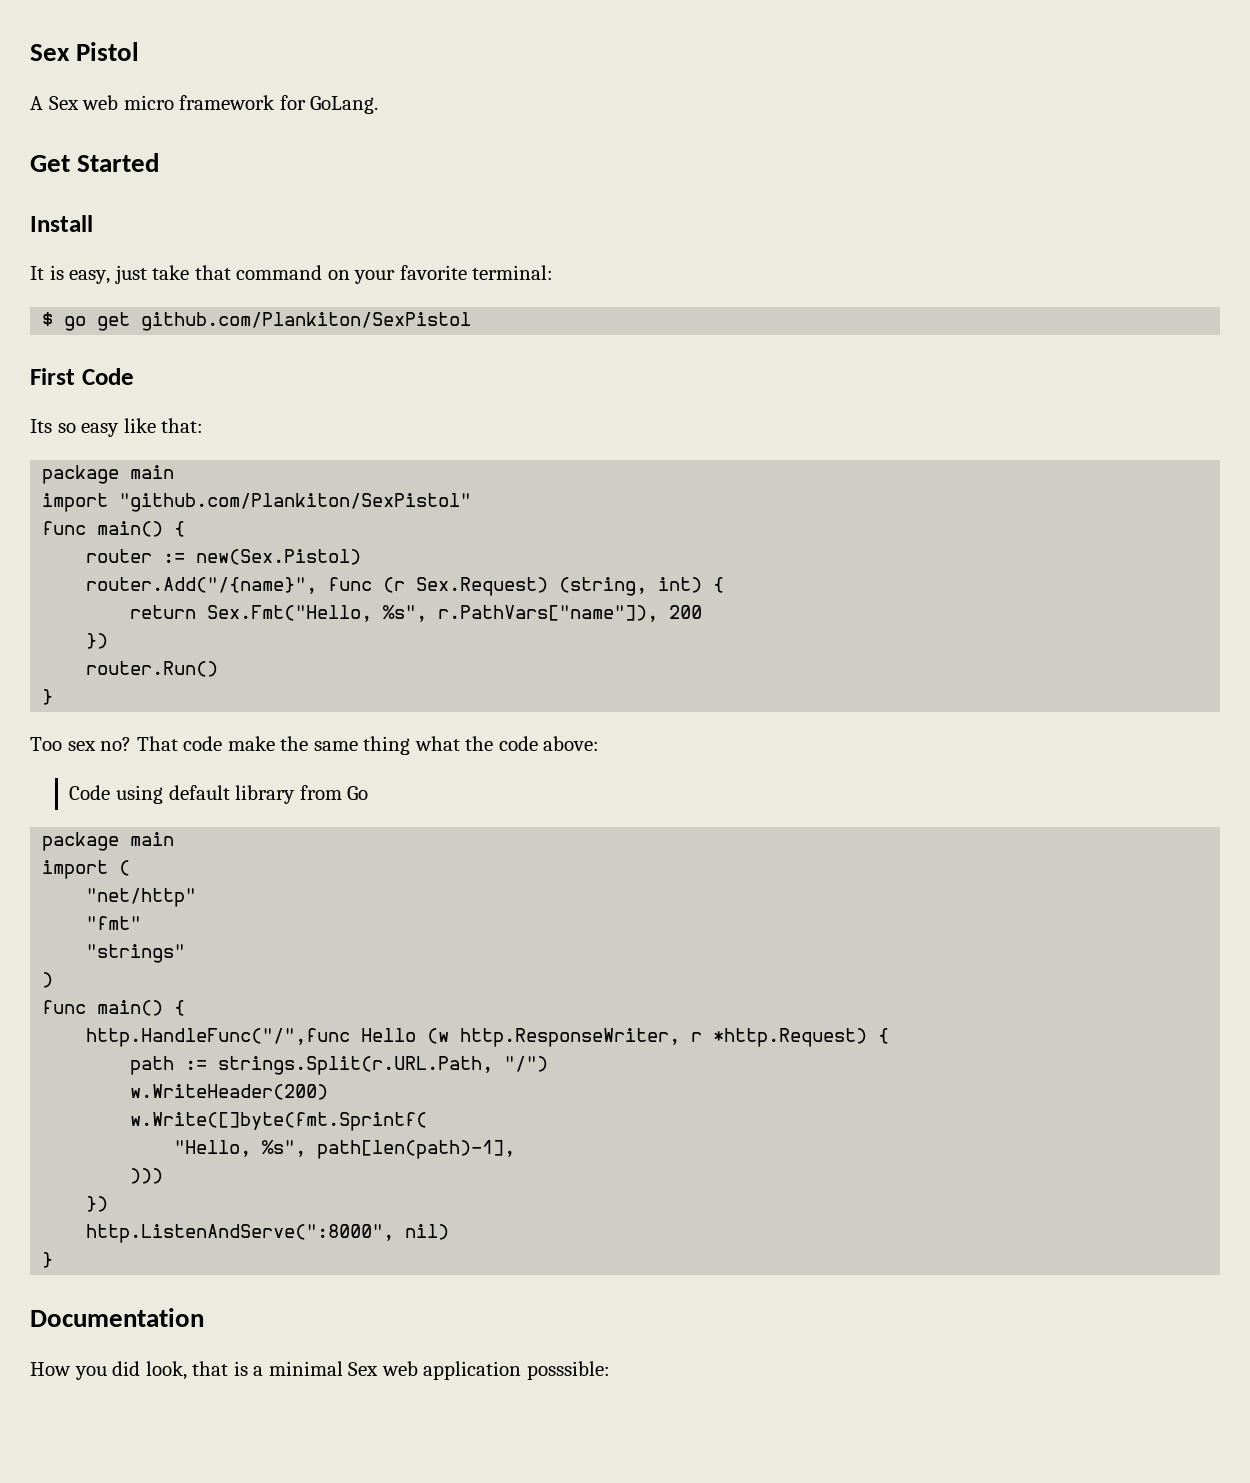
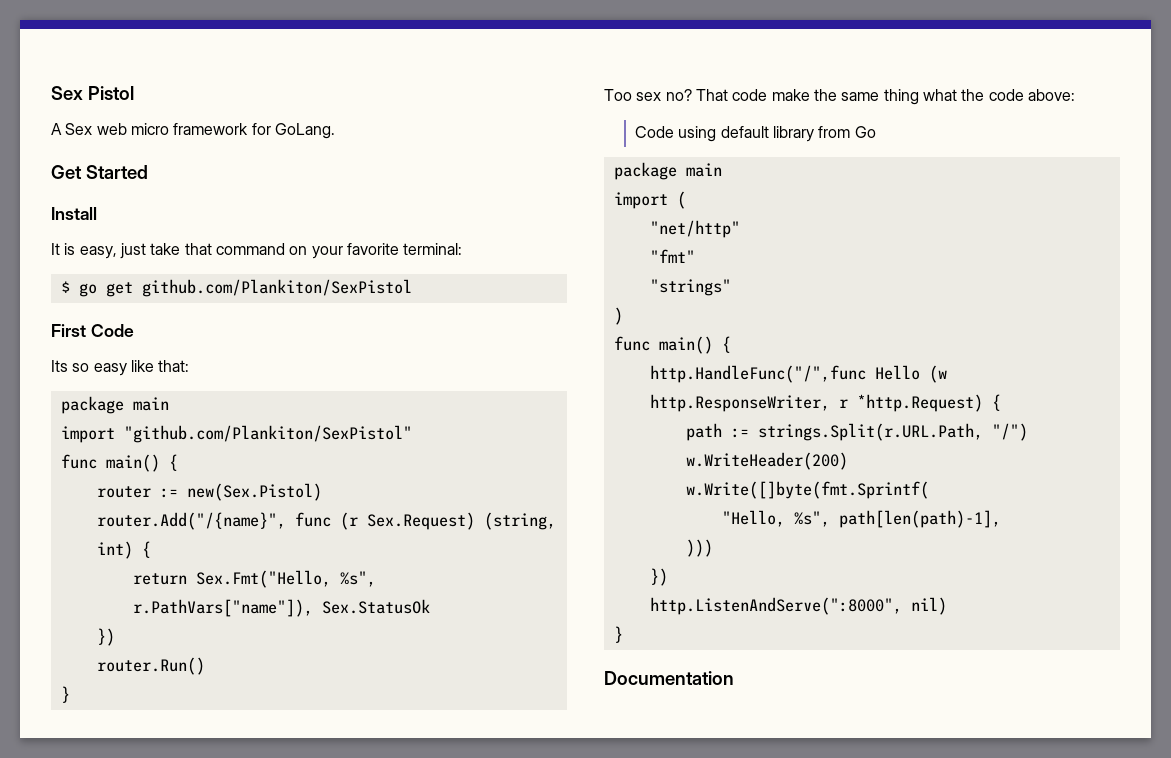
[669,605,703,619] 200 -> [321,599,430,614] Sex.StatusOk
[30,1361,610,1380] // How you did look, that is a minimal Sex web application posssible: -> (734, 678) none

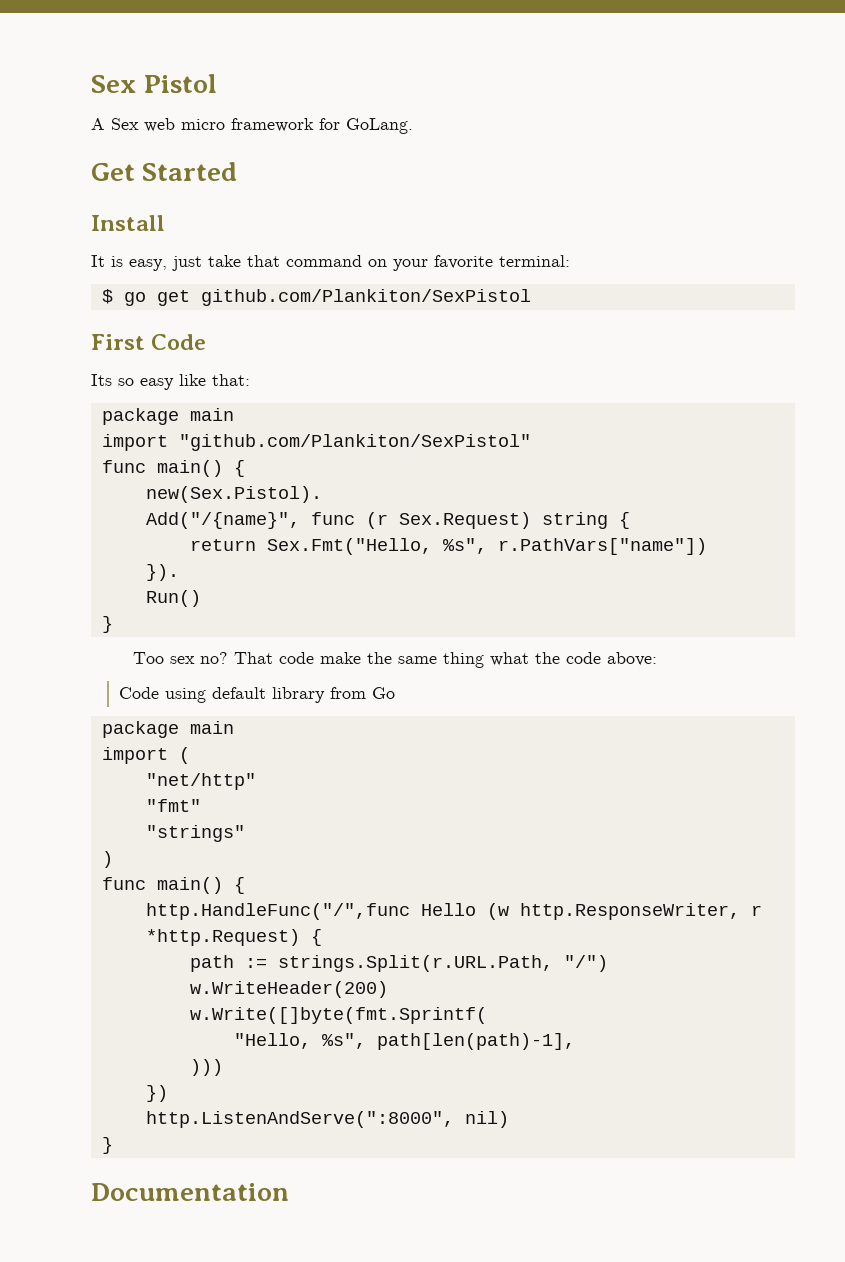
[96,483,322,501] [96,512,286,530] router := new(Sex.Pistol) // router.Add("/{name}", -> [145,486,322,503] [145,512,300,529] new(Sex.Pistol). // Add("/{name}",
[483,512,556,530] [96,541,133,559] (string, int) -> [541,512,608,529] string
[132,599,430,617] [96,628,115,646] [96,657,205,675] r.PathVars["name"]), Sex.StatusOk // }) // router.Run() -> [497,538,707,555] [145,564,179,581] [145,590,201,607] r.PathVars["name"]) // }). // Run()

